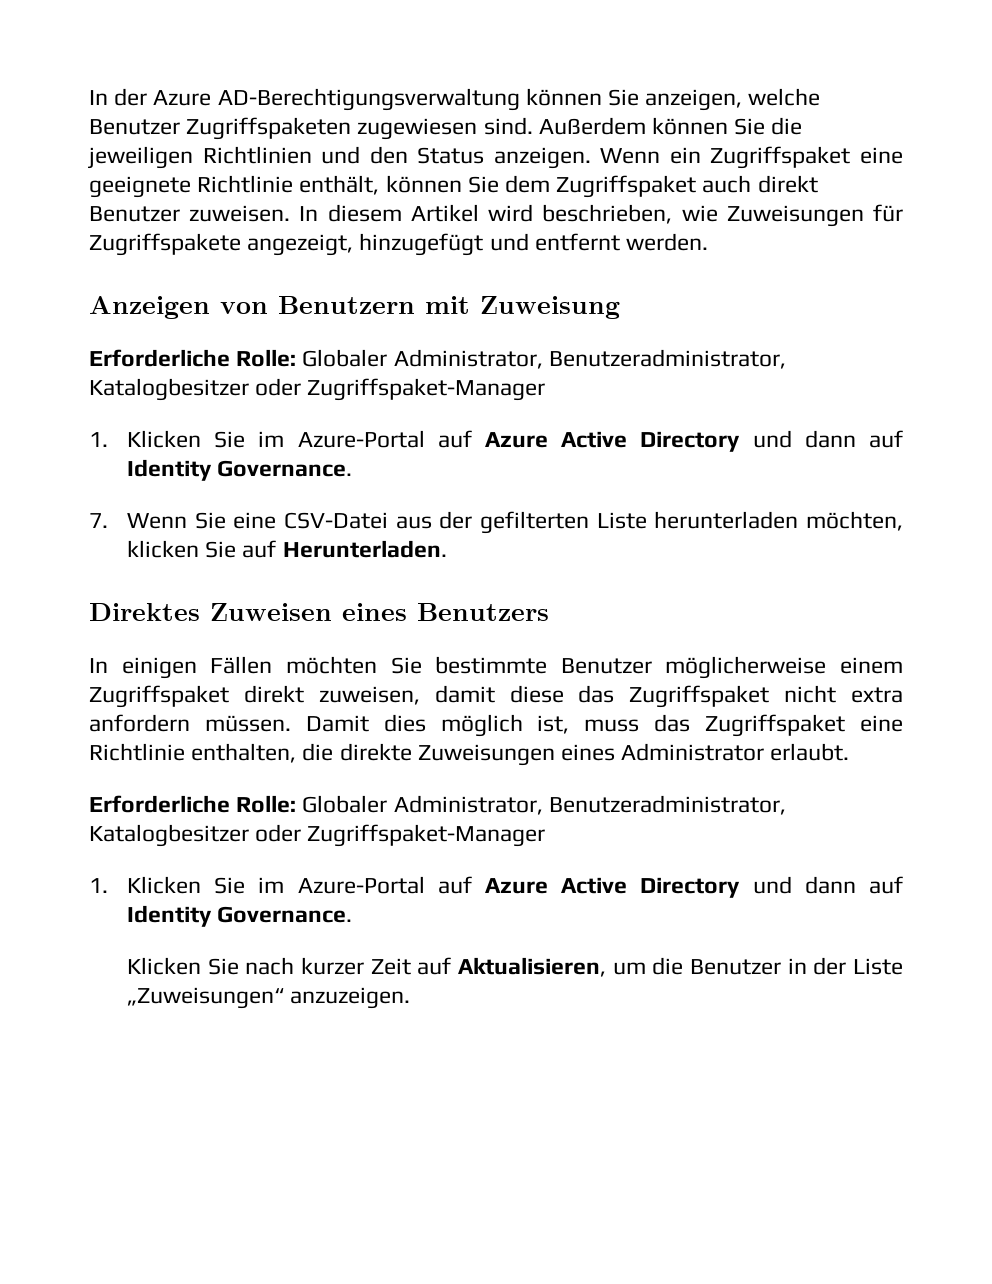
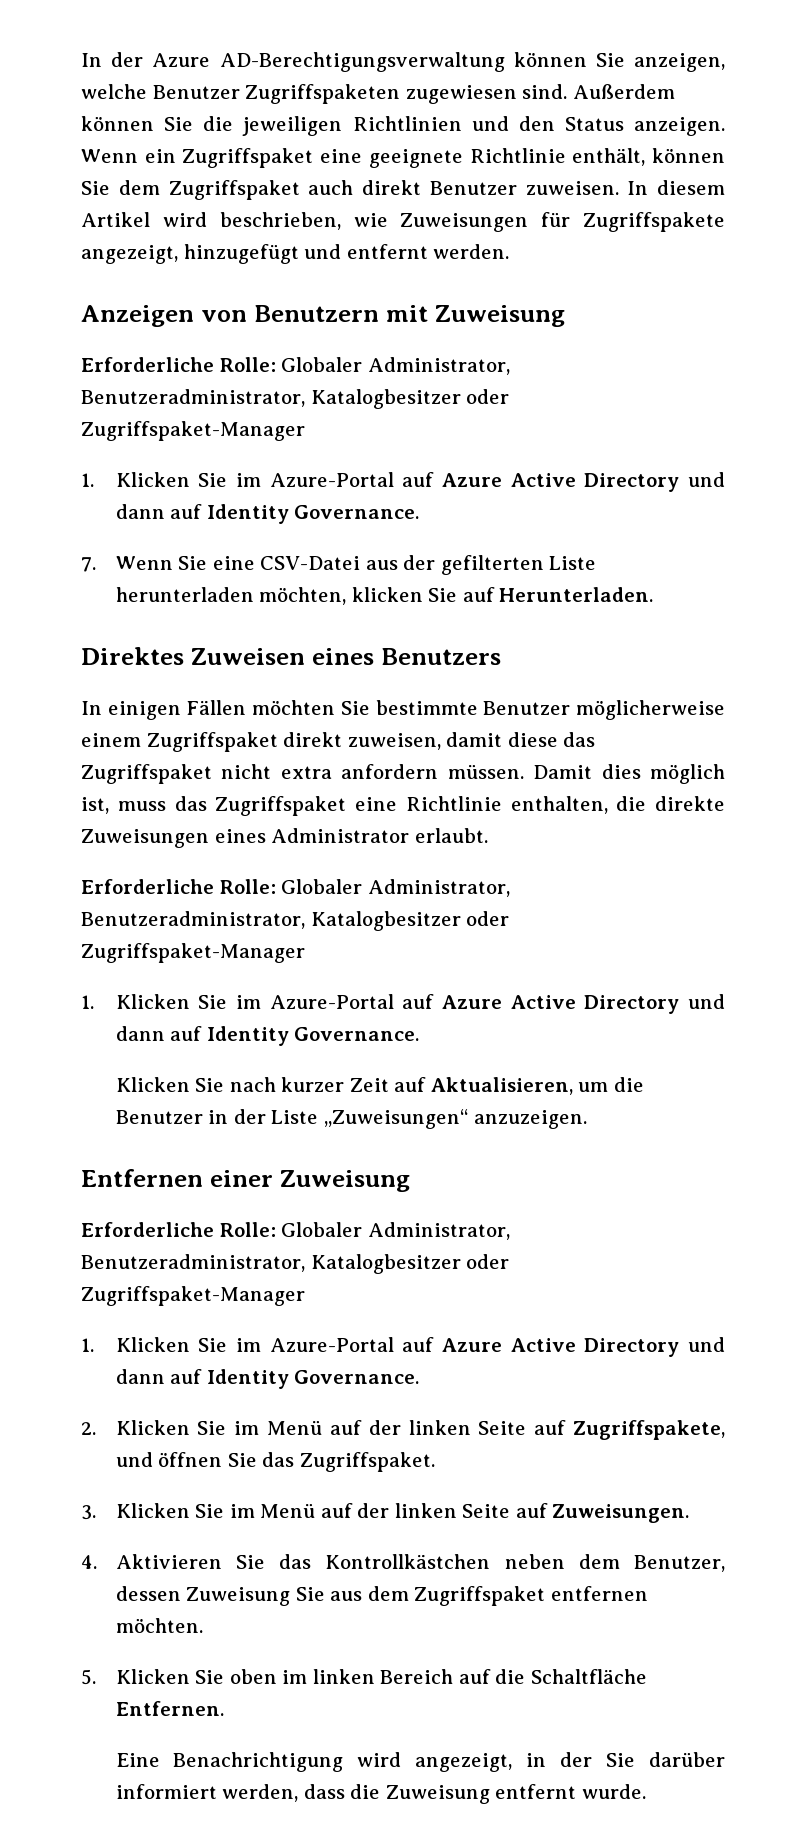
(411, 998) none -> [81,1169,410,1192] [81,1222,510,1240] [81,1254,510,1274] [81,1286,305,1306] [81,1337,725,1357] [115,1369,420,1389] [81,1420,726,1440] [115,1452,435,1472] [81,1503,690,1523] [81,1554,726,1572] [115,1586,648,1606] [115,1618,203,1633] [81,1669,647,1685] [115,1701,224,1716] [115,1752,726,1772] [115,1784,646,1804] // Entfernen einer Zuweisung // Erforderliche Rolle: Globaler Administrator, Benutzeradministrator, Katalogbesitzer oder Zugriffspaket-Manager // 1. Klicken Sie im Azure-Portal auf Azure Active Directory und dann auf Identity Governance. // 2. Klicken Sie im Menü auf der linken Seite auf Zugriffspakete, und öffnen Sie das Zugriffspaket. // 3. Klicken Sie im Menü auf der linken Seite auf Zuweisungen. // 4. Aktivieren Sie das Kontrollkästchen neben dem Benutzer, dessen Zuweisung Sie aus dem Zugriffspaket entfernen möchten. // 5. Klicken Sie oben im linken Bereich auf die Schaltfläche Entfernen. // Eine Benachrichtigung wird angezeigt, in der Sie darüber informiert werden, dass die Zuweisung entfernt wurde.

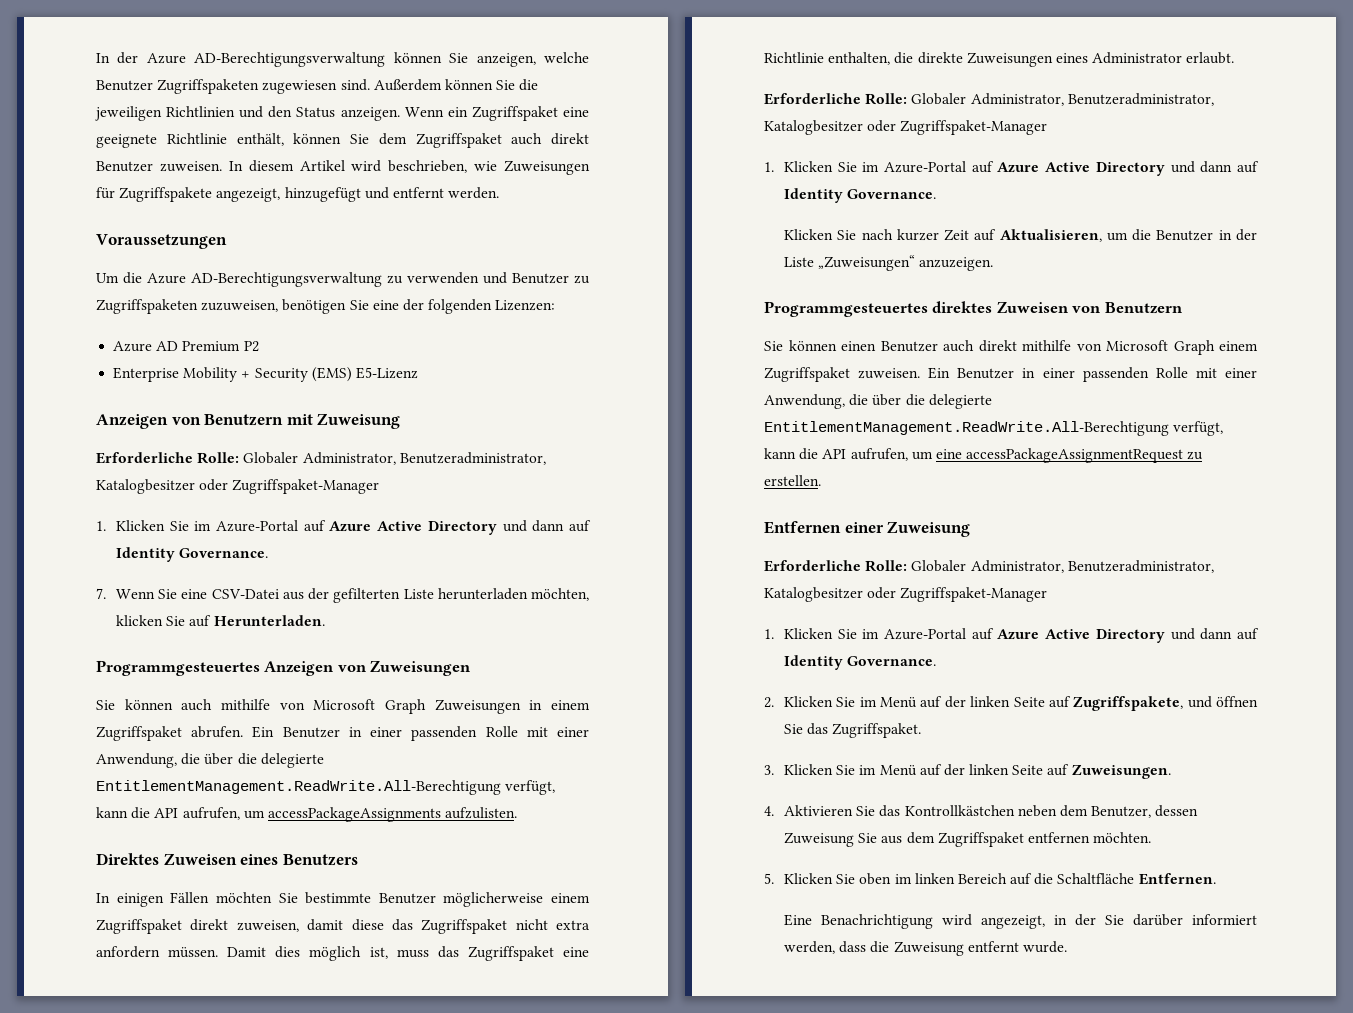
(510, 251) none -> [96,234,227,249] [96,272,590,287] [96,299,556,314] [113,341,259,352] [113,367,418,382] // Voraussetzungen // Um die Azure AD-Berechtigungsverwaltung zu verwenden und Benutzer zu Zugriffspaketen zuzuweisen, benötigen Sie eine der folgenden Lizenzen: // Azure AD Premium P2 // Enterprise Mobility + Security (EMS) E5-Lizenz
(654, 594) none -> [96,660,472,676] [96,699,590,714] [96,726,589,741] [96,753,324,768] [96,780,556,795] [96,807,518,822] // Programmgesteuertes Anzeigen von Zuweisungen // Sie können auch mithilfe von Microsoft Graph Zuweisungen in einem Zugriffspaket abrufen. Ein Benutzer in einer passenden Rolle mit einer Anwendung, die über die delegierte EntitlementManagement.ReadWrite.All-Berechtigung verfügt, kann die API aufrufen, um accessPackageAssignments aufzulisten.
(588, 1119) none -> [764,301,1183,317] [764,340,1258,355] [764,367,1257,382] [764,394,992,409] [764,421,1224,436] [764,448,1204,463] [764,475,821,486] // Programmgesteuertes direktes Zuweisen von Benutzern // Sie können einen Benutzer auch direkt mithilfe von Microsoft Graph einem Zugriffspaket zuweisen. Ein Benutzer in einer passenden Rolle mit einer Anwendung, die über die delegierte EntitlementManagement.ReadWrite.All-Berechtigung verfügt, kann die API aufrufen, um eine accessPackageAssignmentRequest zu erstellen.

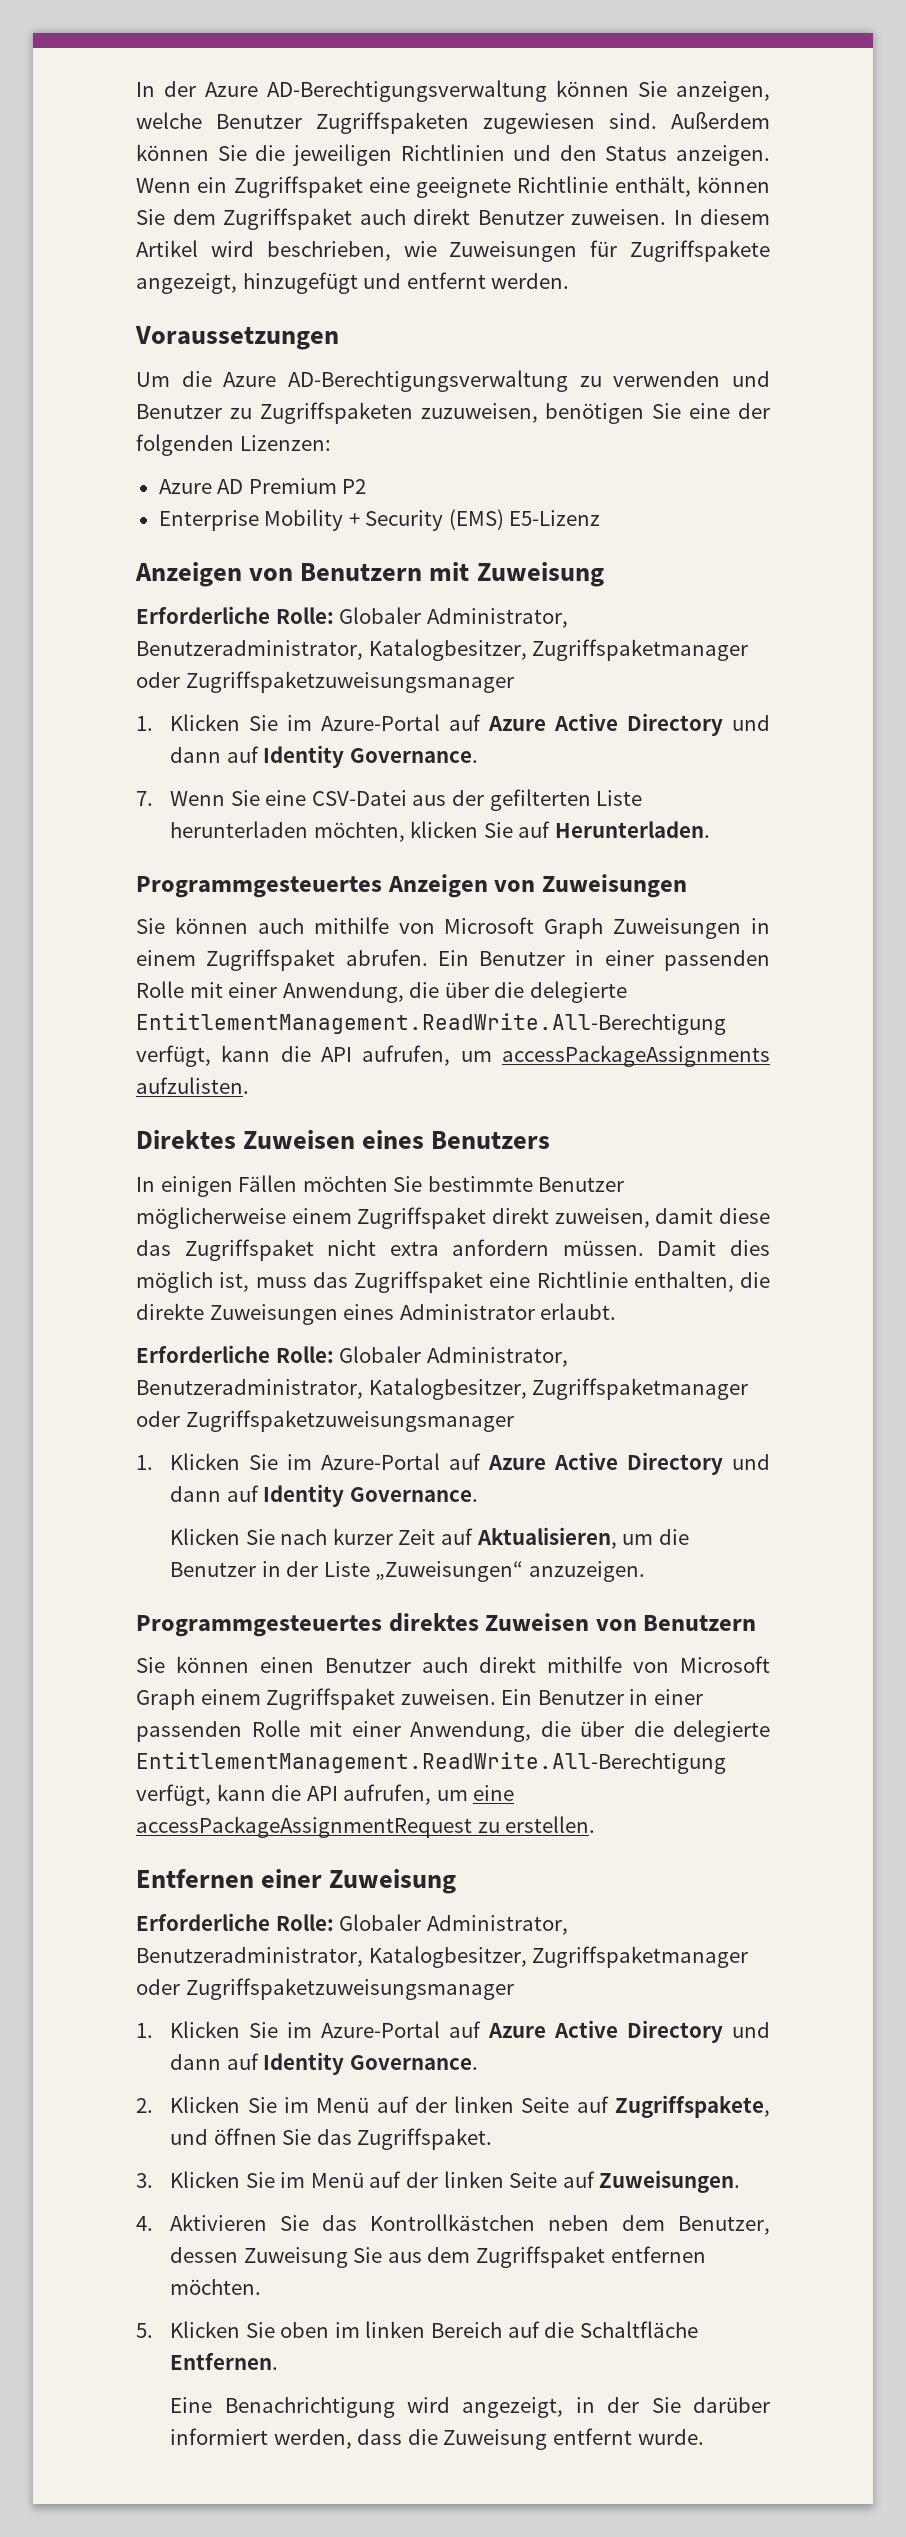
[96,479,380,494] Katalogbesitzer oder Zugriffspaket-Manager -> [368,639,749,661] [136,671,514,693] Katalogbesitzer, Zugriffspaketmanager oder Zugriffspaketzuweisungsmanager
[764,120,1048,135] Katalogbesitzer oder Zugriffspaket-Manager -> [368,1378,749,1400] [136,1410,514,1432] Katalogbesitzer, Zugriffspaketmanager oder Zugriffspaketzuweisungsmanager
[764,587,1048,602] Katalogbesitzer oder Zugriffspaket-Manager -> [368,1946,749,1968] [136,1978,514,2000] Katalogbesitzer, Zugriffspaketmanager oder Zugriffspaketzuweisungsmanager

